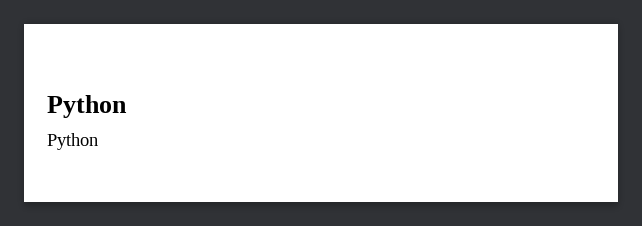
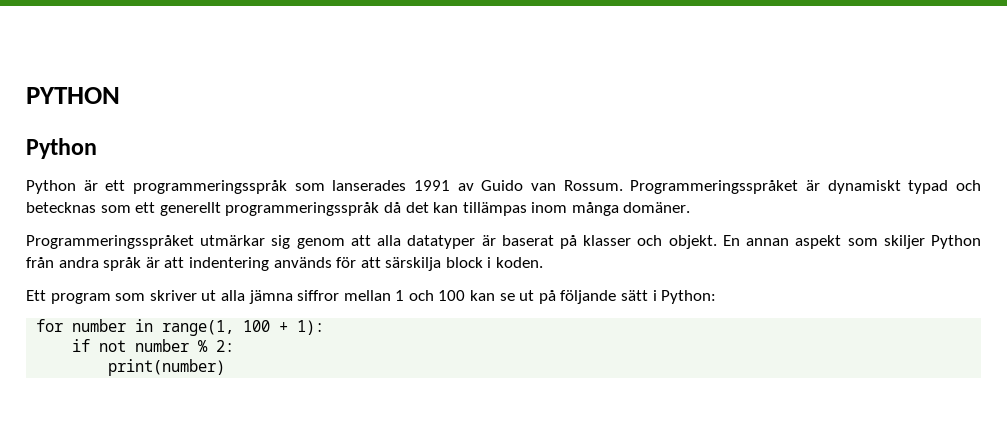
(47, 106) none -> [26,87,120,104] PYTHON //
(98, 141) none -> [83,180,981,194] [26,202,691,216] [26,235,981,249] [26,257,544,271] [26,290,717,304] [36,319,325,336] [72,339,235,352] [108,359,226,376] är ett programmeringsspråk som lanserades 1991 av Guido van Rossum. Programmeringsspråket är dynamiskt typad och betecknas som ett generellt programmeringsspråk då det kan tillämpas inom många domäner. // Programmeringsspråket utmärkar sig genom att alla datatyper är baserat på klasser och objekt. En annan aspekt som skiljer Python från andra språk är att indentering används för att särskilja block i koden. // Ett program som skriver ut alla jämna siffror mellan 1 och 100 kan se ut på följande sätt i Python: // for number in range(1, 100 + 1): // if not number % 2: // print(number)

